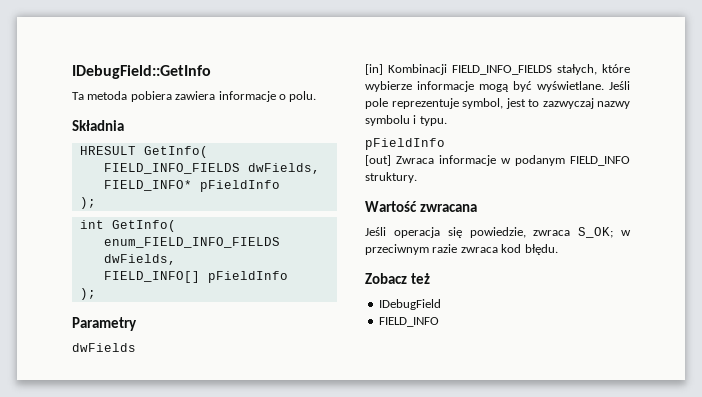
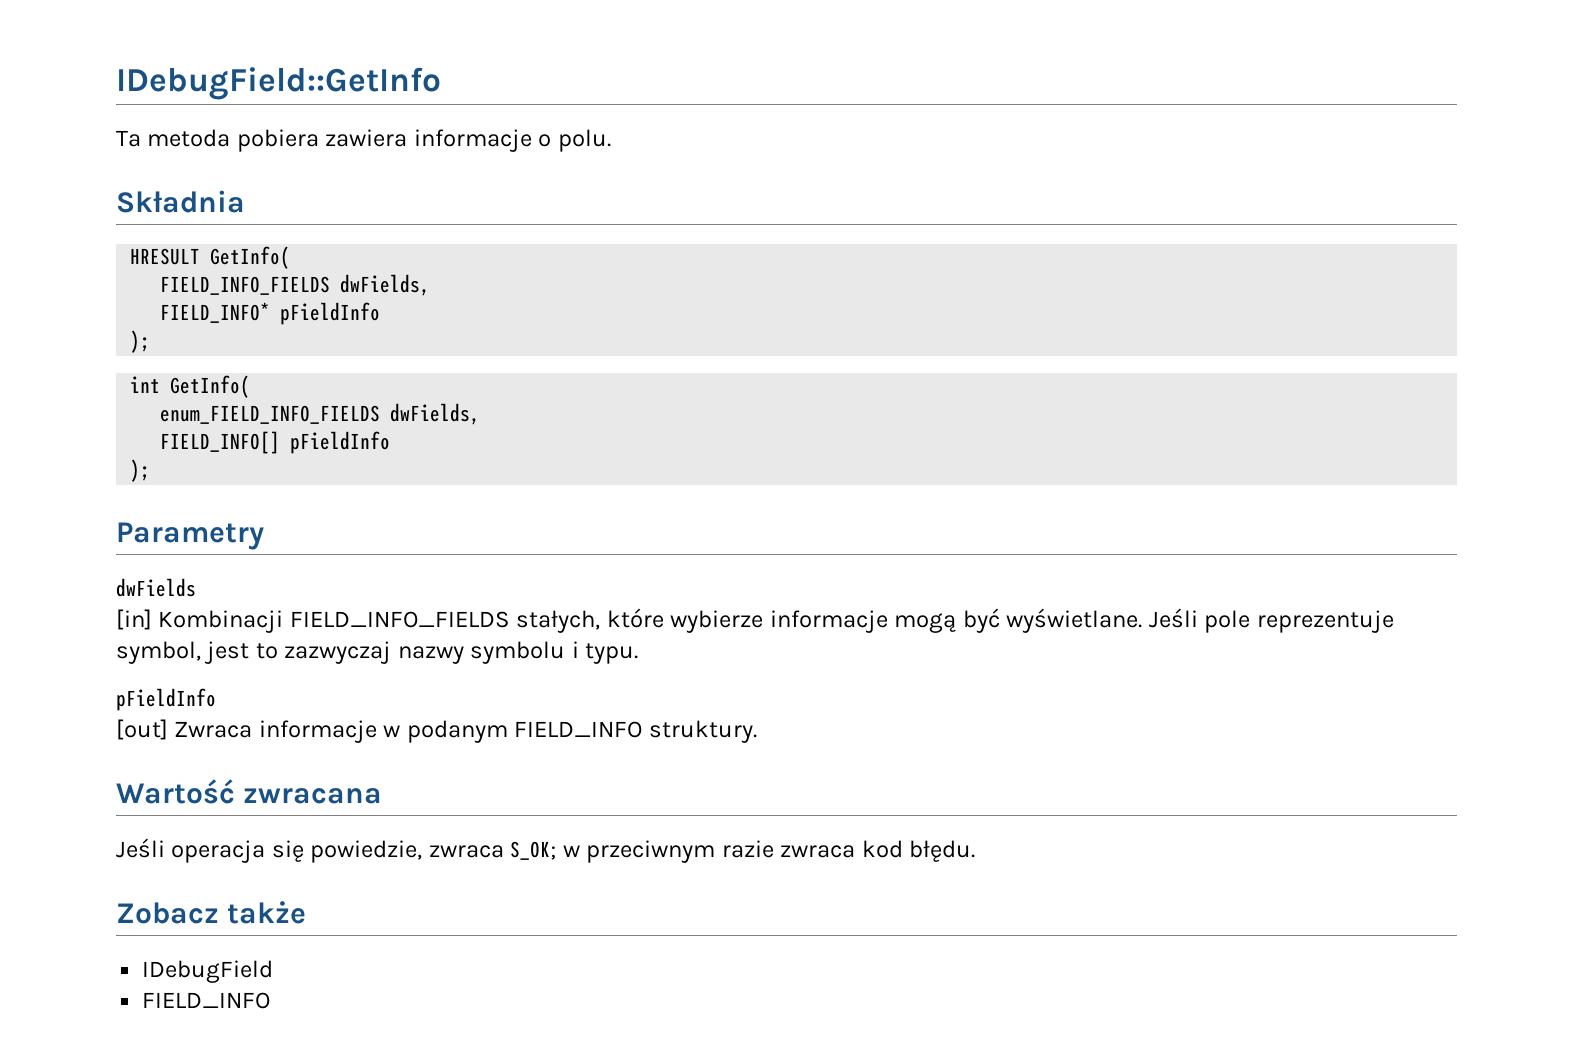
[410,273,430,284] też -> [227,901,307,924] także

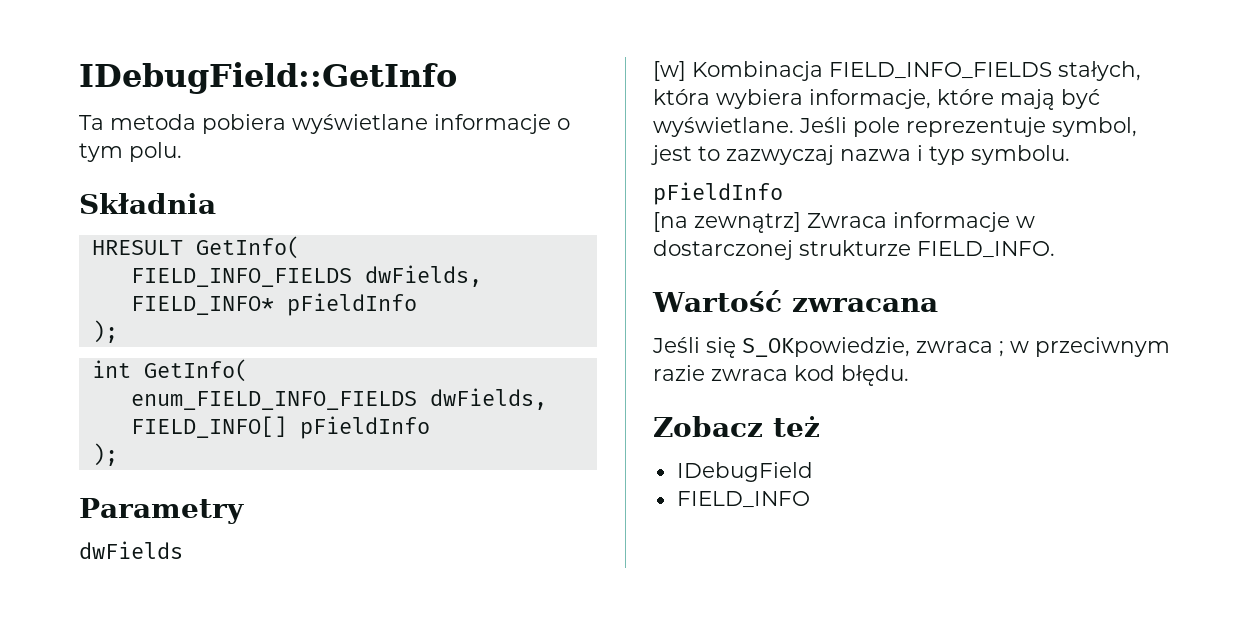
[325,129,408,147] zawiera -> [292,114,428,134] wyświetlane
(552, 140) none -> [79,143,123,162] tym
[116,608,957,633] [in] Kombinacji FIELD_INFO_FIELDS stałych, które wybierze informacje mogą -> [653,61,1141,81] [653,89,1055,110] [w] Kombinacja FIELD_INFO_FIELDS stałych, która wybiera informacje, które mają
[397,641,639,664] [116,688,216,711] [116,719,168,740] nazwy symbolu i typu. // pFieldInfo // [out] -> [840,145,1070,165] [653,182,783,205] [653,212,801,233] nazwa i typ symbolu. // pFieldInfo // [na zewnątrz]
[406,720,757,743] podanym FIELD_INFO struktury. -> [653,240,1055,260] dostarczonej strukturze FIELD_INFO.
[171,840,557,863] operacja się powiedzie, zwraca S_OK; -> [706,337,1004,358] się S_OKpowiedzie, zwraca ;
[227,901,307,924] także -> [773,416,820,437] też

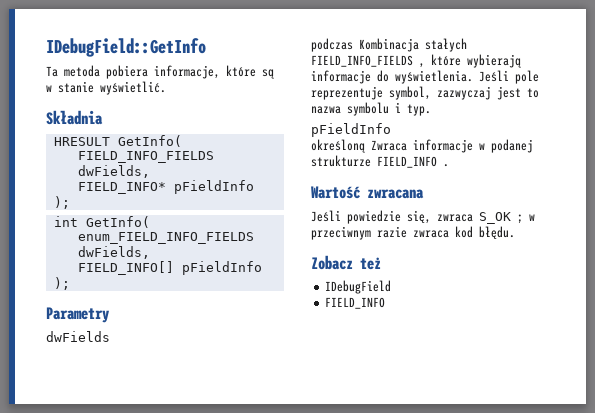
[292,114,570,134] [79,142,182,162] wyświetlane informacje o tym polu. -> [154,65,274,79] [46,81,166,95] informacje, które są w stanie wyświetlić.
[653,61,1141,81] [653,89,1100,110] [653,117,794,137] [w] Kombinacja FIELD_INFO_FIELDS stałych, która wybiera informacje, które mają być wyświetlane. -> [311,38,467,52] [311,54,521,68] [311,70,473,84] podczas Kombinacja stałych FIELD_INFO_FIELDS , które wybierają informacje do wyświetlenia.
(1137, 127) none -> [437,86,491,100] zazwyczaj
[726,145,1070,165] [653,182,783,205] [653,212,801,233] zazwyczaj nazwa i typ symbolu. // pFieldInfo // [na zewnątrz] -> [311,102,431,116] [311,123,391,137] [311,139,365,153] nazwa symbolu i typ. // pFieldInfo // określoną
[653,240,1055,260] dostarczonej strukturze FIELD_INFO. -> [491,139,533,153] [311,155,449,168] podanej strukturze FIELD_INFO .
[706,337,993,358] się S_OKpowiedzie, zwraca -> [347,210,511,224] powiedzie się, zwraca S_OK

